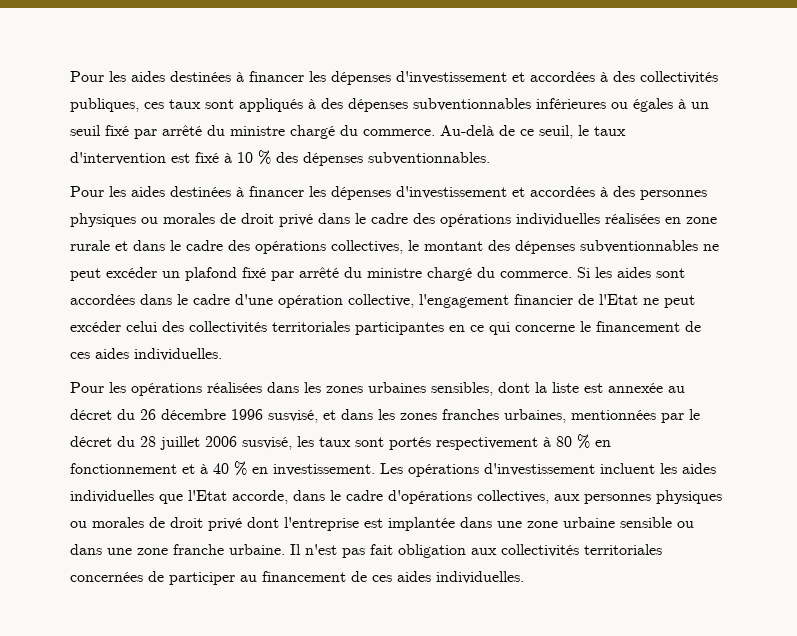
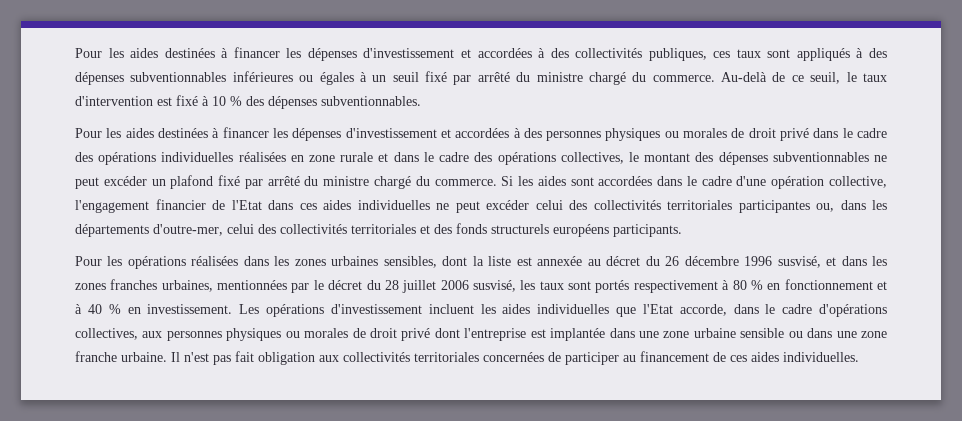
(638, 299) none -> [268,200,430,210] dans ces aides individuelles
[449,321,701,335] [70,348,222,361] en ce qui concerne le financement de ces aides individuelles. -> [816,200,887,212] [75,223,682,237] ou, dans les départements d'outre-mer, celui des collectivités territoriales et des fonds structurels européens participants.

